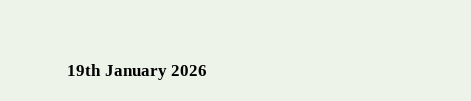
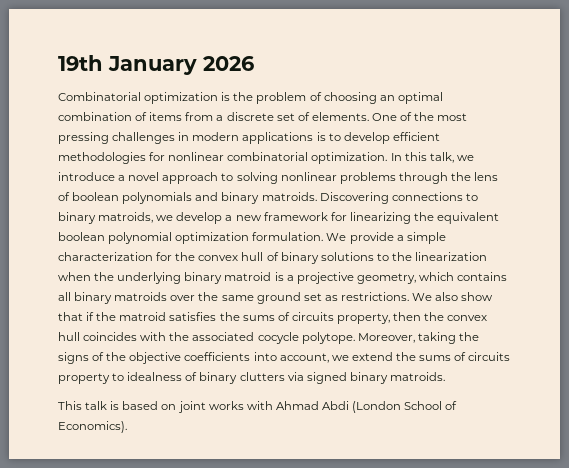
(208, 70) none -> [58,92,443,104] [58,112,468,121] [58,132,440,144] [58,152,474,164] [58,172,499,184] [58,192,478,204] [58,212,500,224] [58,232,446,244] [58,252,488,264] [58,272,508,284] [58,292,494,304] [58,312,488,324] [58,332,479,344] [58,352,511,364] [58,372,445,384] [58,401,458,413] [58,421,127,433] // Combinatorial optimization is the problem of choosing an optimal combination of items from a discrete set of elements. One of the most pressing challenges in modern applications is to develop efficient methodologies for nonlinear combinatorial optimization. In this talk, we introduce a novel approach to solving nonlinear problems through the lens of boolean polynomials and binary matroids. Discovering connections to binary matroids, we develop a new framework for linearizing the equivalent boolean polynomial optimization formulation. We provide a simple characterization for the convex hull of binary solutions to the linearization when the underlying binary matroid is a projective geometry, which contains all binary matroids over the same ground set as restrictions. We also show that if the matroid satisfies the sums of circuits property, then the convex hull coincides with the associated cocycle polytope. Moreover, taking the signs of the objective coefficients into account, we extend the sums of circuits property to idealness of binary clutters via signed binary matroids. // This talk is based on joint works with Ahmad Abdi (London School of Economics).

